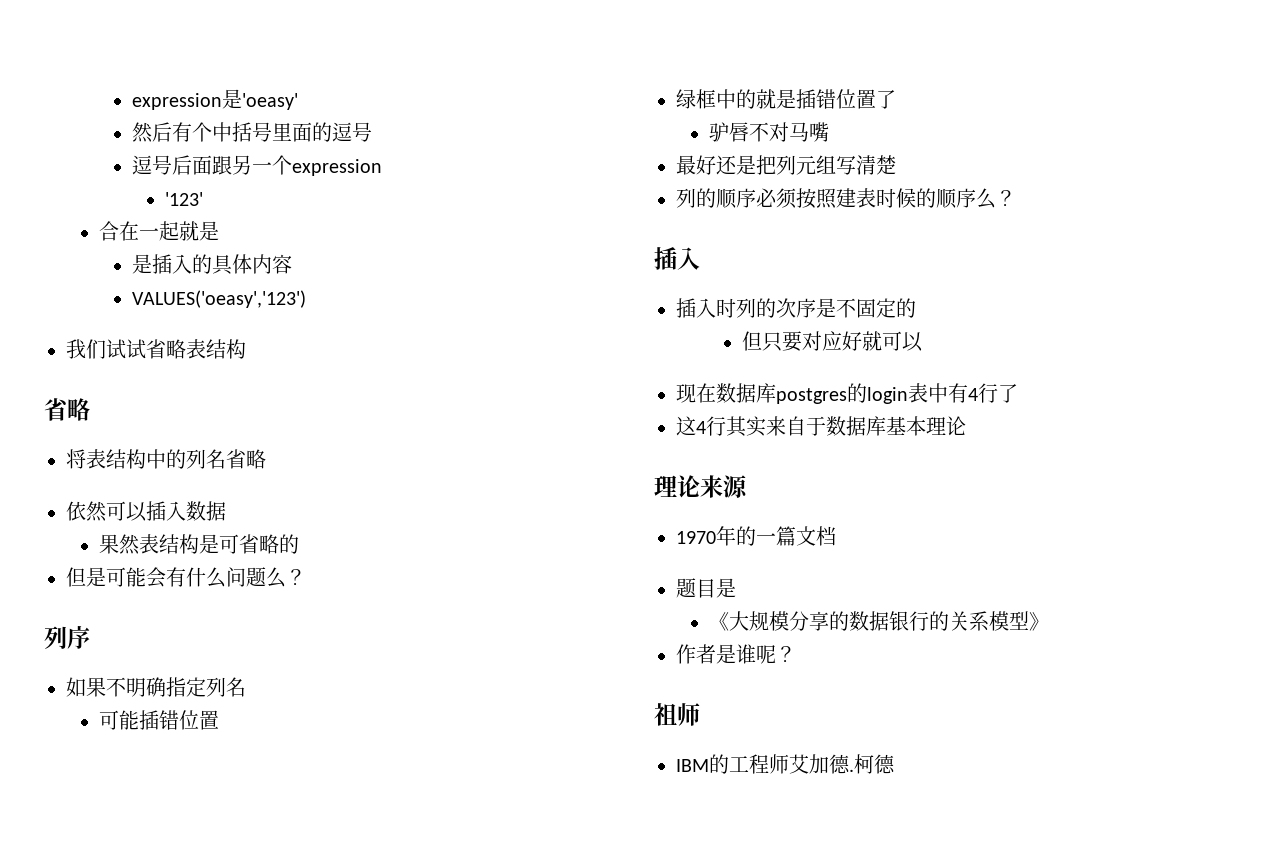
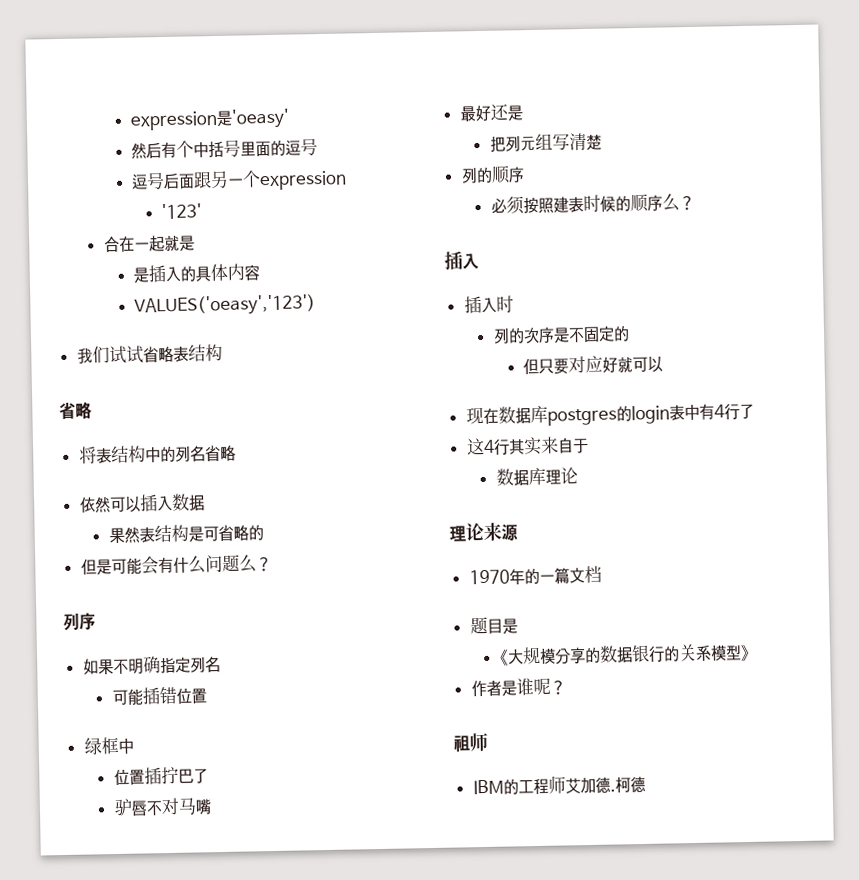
[736,89,876,109] 的就是插错位置 -> [113,766,194,786] // 位置插拧巴
(756, 165) none -> (523, 113) //
(756, 198) none -> (525, 174) //
(736, 308) none -> (514, 304) //
[826,416,926,436] 数据库基本 -> [495,467,546,486] // 数据库

